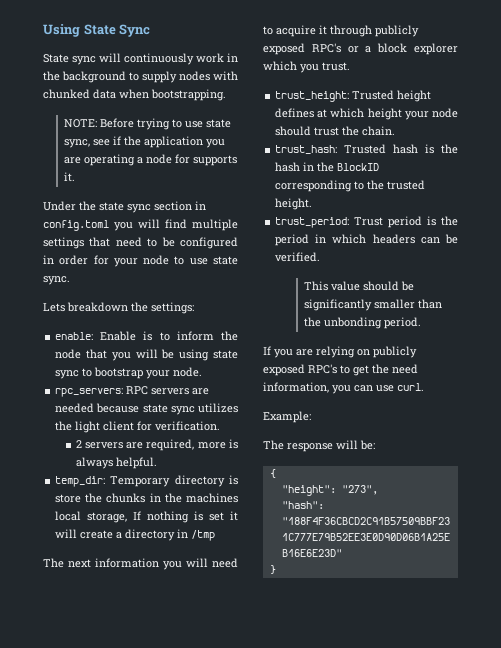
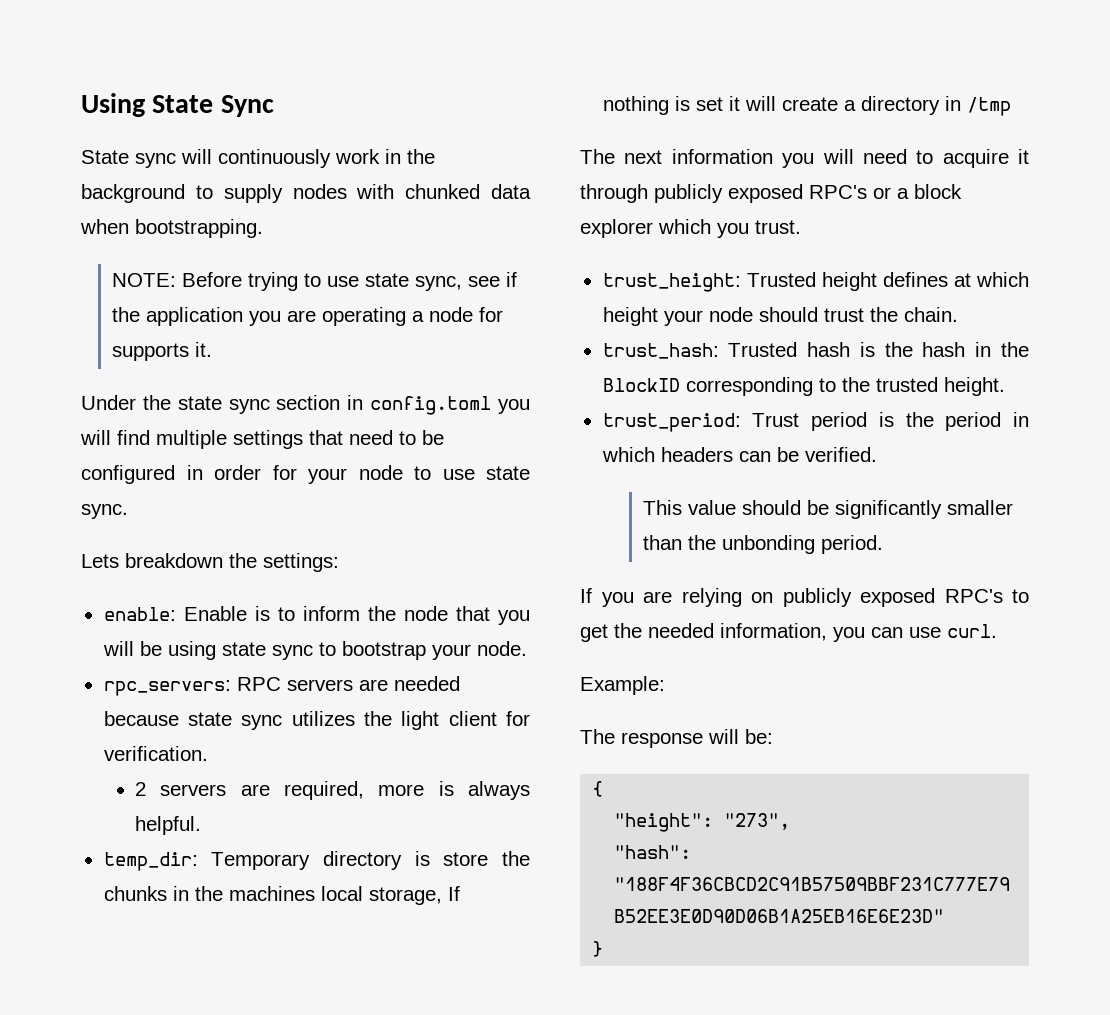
[392,364,418,374] need -> [648,623,714,638] needed

